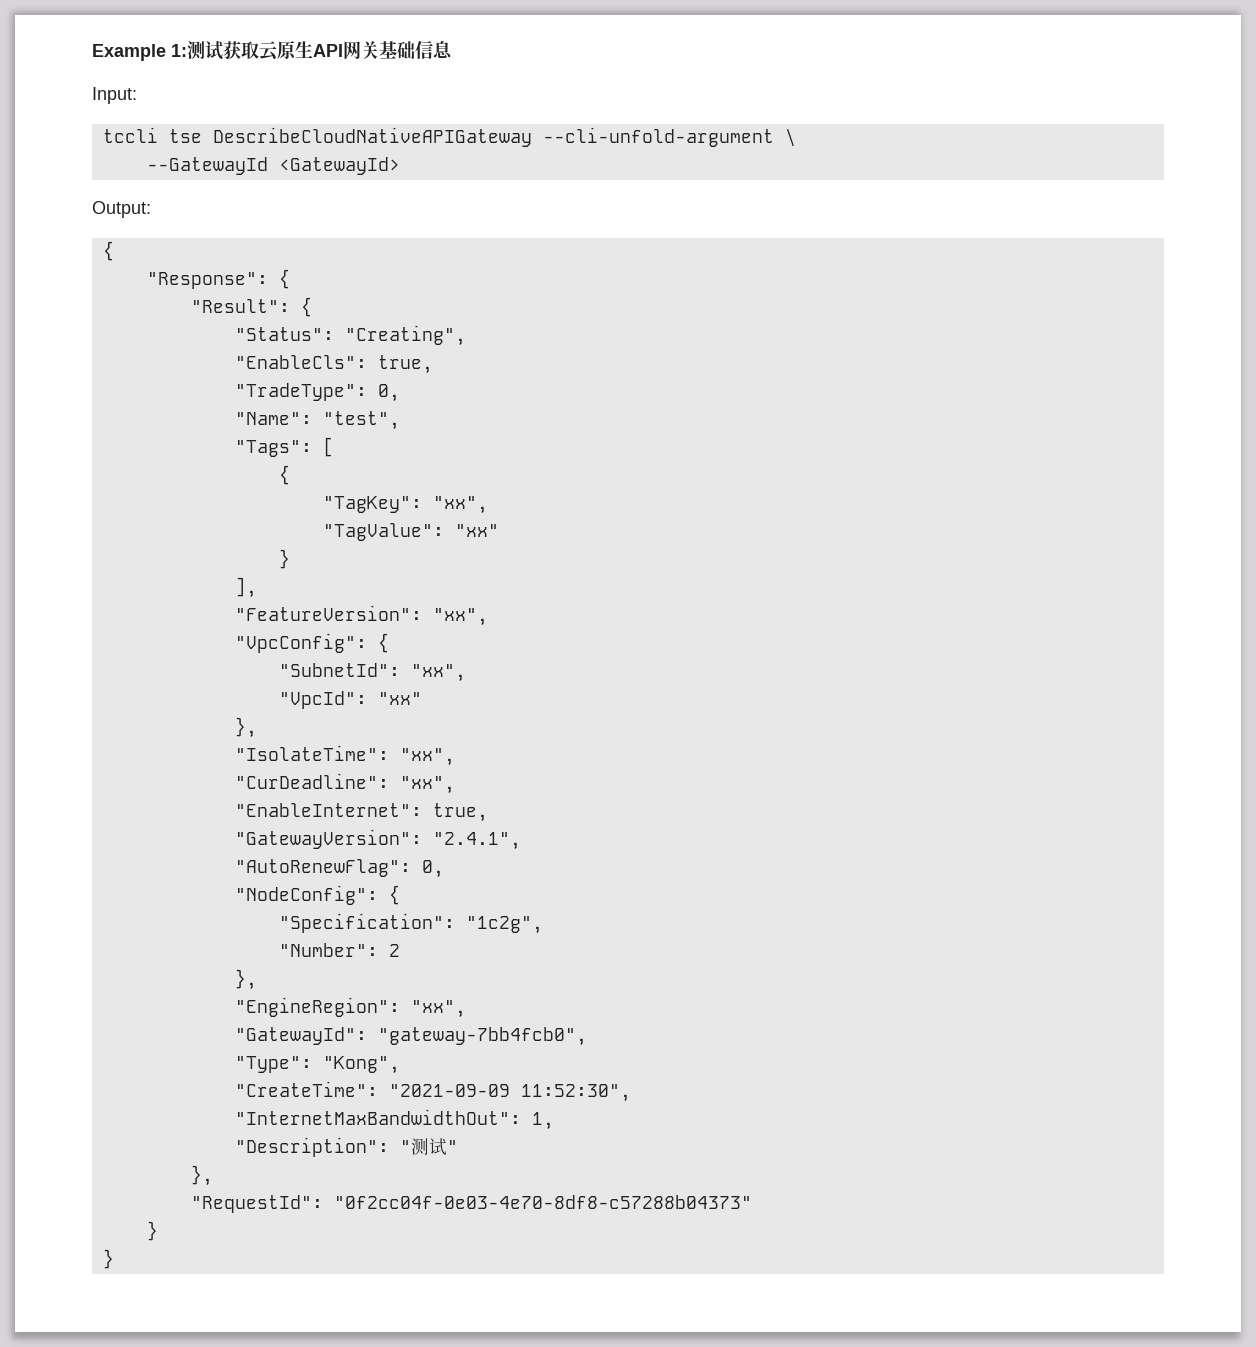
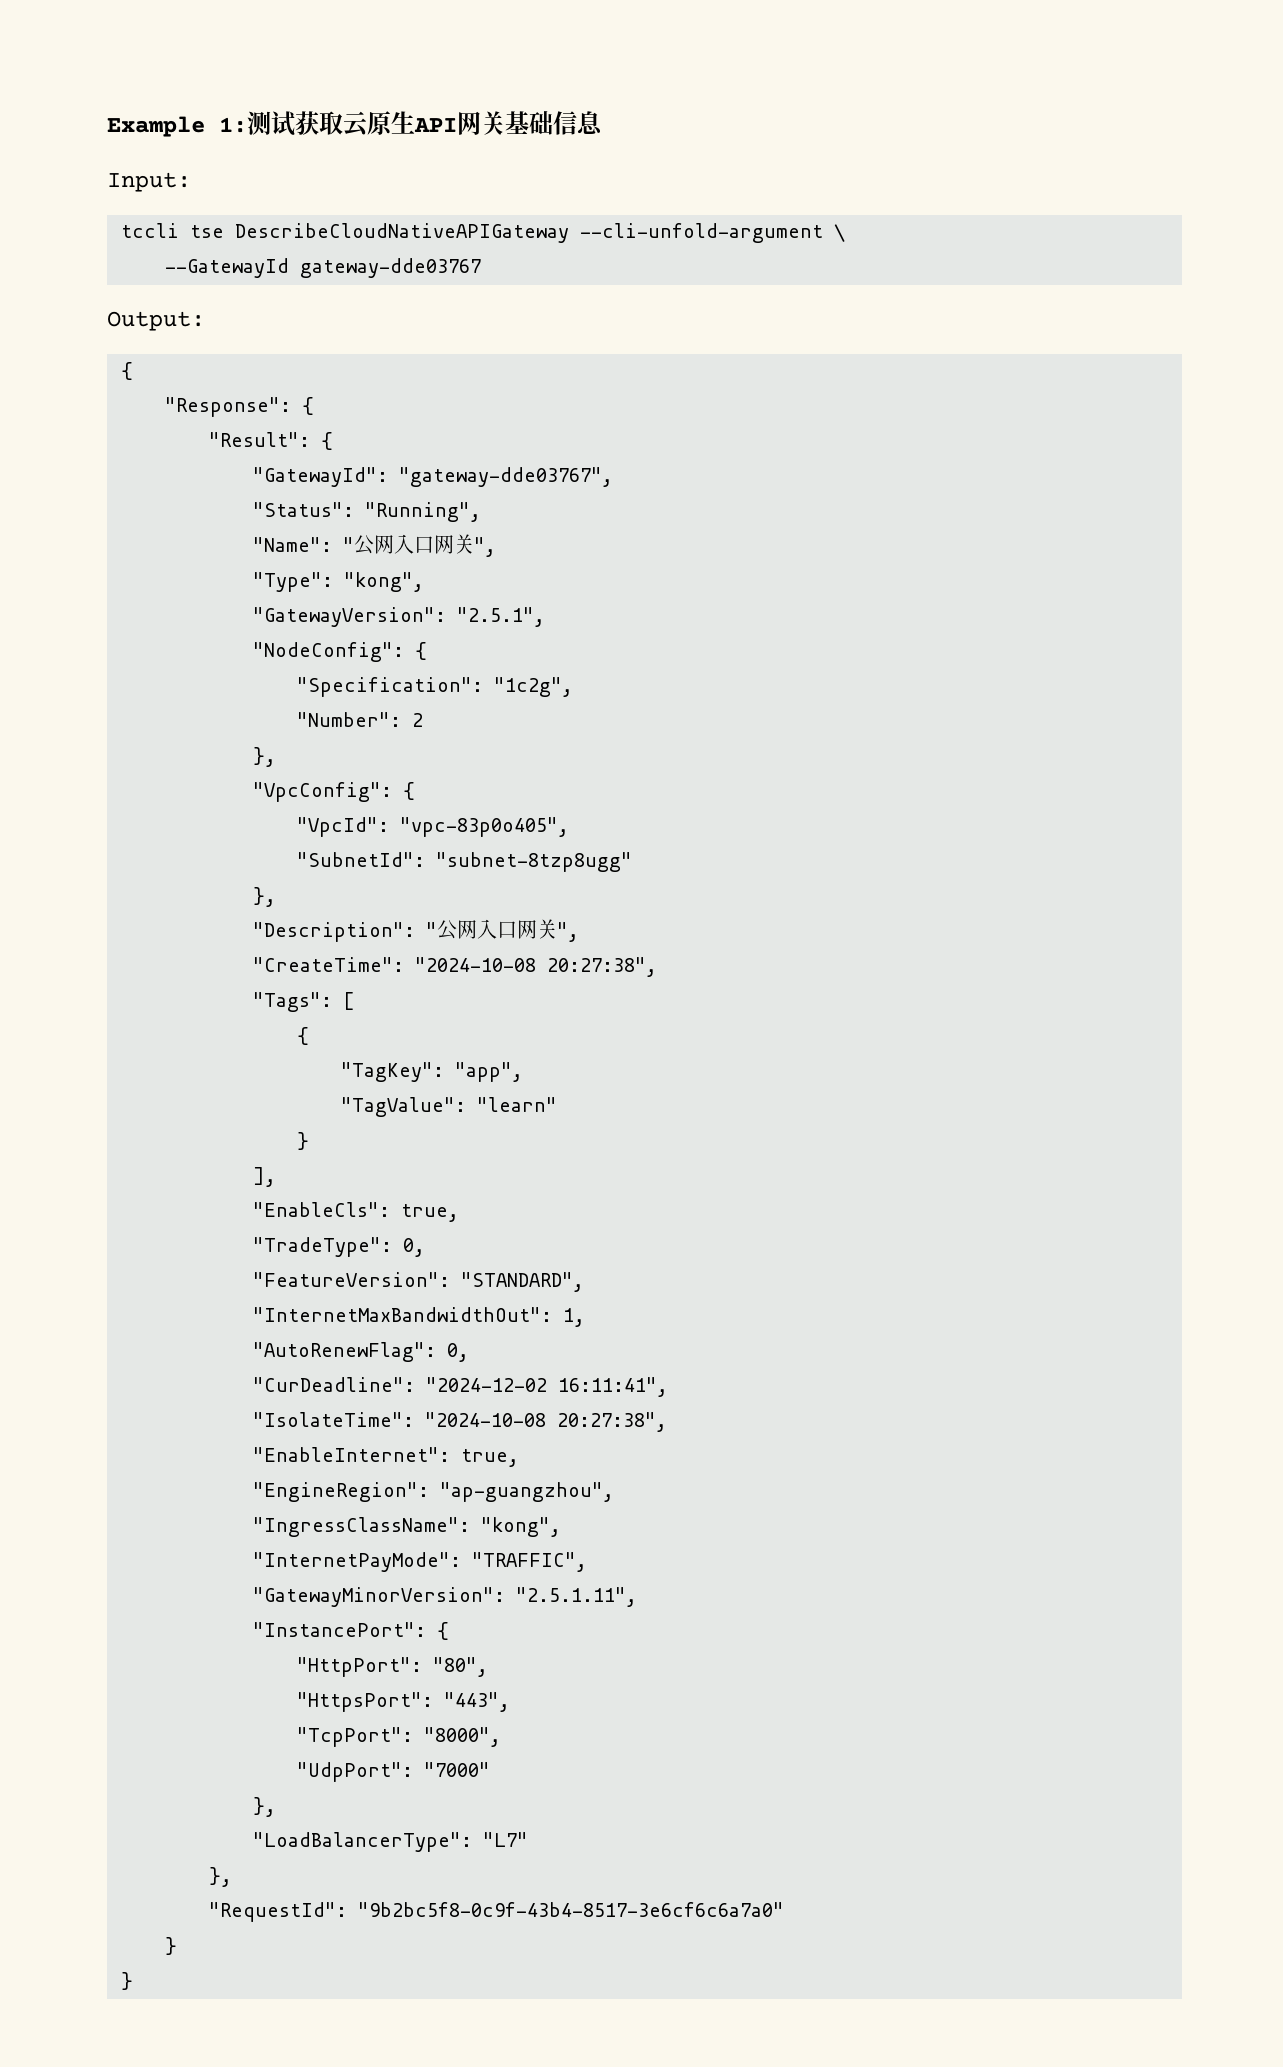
[278,157,400,175] <GatewayId> -> [300,258,482,278] gateway-dde03767
(312, 307) none -> [253,467,614,487] // "GatewayId": "gateway-dde03767",
[344,325,466,346] [234,355,433,374] [234,383,400,402] [234,411,400,430] [234,437,334,457] [278,465,290,485] [322,496,488,514] [322,523,499,541] [278,549,290,569] [234,577,257,598] [234,605,488,626] [234,633,389,653] [278,663,466,682] [278,691,422,709] [234,717,257,738] [234,745,455,766] [234,773,455,794] [234,803,488,822] [234,829,521,850] [234,859,444,878] "Creating", // "EnableCls": true, // "TradeType": 0, // "Name": "test", // "Tags": [ // { // "TagKey": "xx", // "TagValue": "xx" // } // ], // "FeatureVersion": "xx", // "VpcConfig": { // "SubnetId": "xx", // "VpcId": "xx" // }, // "IsolateTime": "xx", // "CurDeadline": "xx", // "EnableInternet": true, // "GatewayVersion": "2.4.1", // "AutoRenewFlag": 0, -> [365,502,482,522] [253,534,497,557] [253,572,425,592] [253,607,546,627] "Running", // "Name": "公网入口网关", // "Type": "kong", // "GatewayVersion": "2.5.1",
[234,997,466,1018] [234,1027,587,1046] [234,1056,400,1074] [234,1081,631,1102] [234,1109,554,1130] [234,1137,458,1157] "EngineRegion": "xx", // "GatewayId": "gateway-7bb4fcb0", // "Type": "Kong", // "CreateTime": "2021-09-09 11:52:30", // "InternetMaxBandwidthOut": 1, // "Description": "测试" -> [253,782,416,802] [297,817,570,837] [297,852,633,872] [253,887,277,907] [253,919,580,942] [253,957,658,977] [253,992,355,1012] [297,1027,310,1045] [341,1062,524,1082] [341,1097,558,1117] [297,1132,310,1150] [253,1167,277,1187] [253,1202,460,1222] [253,1237,426,1257] [253,1272,585,1292] [253,1307,586,1327] [253,1342,470,1362] [253,1377,669,1397] [253,1412,668,1432] [253,1447,520,1467] [253,1482,615,1502] [253,1517,562,1537] [253,1552,588,1572] [253,1587,638,1607] [253,1622,450,1640] [297,1657,489,1677] [297,1692,511,1712] [297,1727,502,1747] [297,1762,491,1782] [253,1797,277,1817] [253,1832,529,1852] "VpcConfig": { // "VpcId": "vpc-83p0o405", // "SubnetId": "subnet-8tzp8ugg" // }, // "Description": "公网入口网关", // "CreateTime": "2024-10-08 20:27:38", // "Tags": [ // { // "TagKey": "app", // "TagValue": "learn" // } // ], // "EnableCls": true, // "TradeType": 0, // "FeatureVersion": "STANDARD", // "InternetMaxBandwidthOut": 1, // "AutoRenewFlag": 0, // "CurDeadline": "2024-12-02 16:11:41", // "IsolateTime": "2024-10-08 20:27:38", // "EnableInternet": true, // "EngineRegion": "ap-guangzhou", // "IngressClassName": "kong", // "InternetPayMode": "TRAFFIC", // "GatewayMinorVersion": "2.5.1.11", // "InstancePort": { // "HttpPort": "80", // "HttpsPort": "443", // "TcpPort": "8000", // "UdpPort": "7000" // }, // "LoadBalancerType": "L7"
[333,1195,752,1209] "0f2cc04f-0e03-4e70-8df8-c57288b04373" -> [358,1902,785,1917] "9b2bc5f8-0c9f-43b4-8517-3e6cf6c6a7a0"

